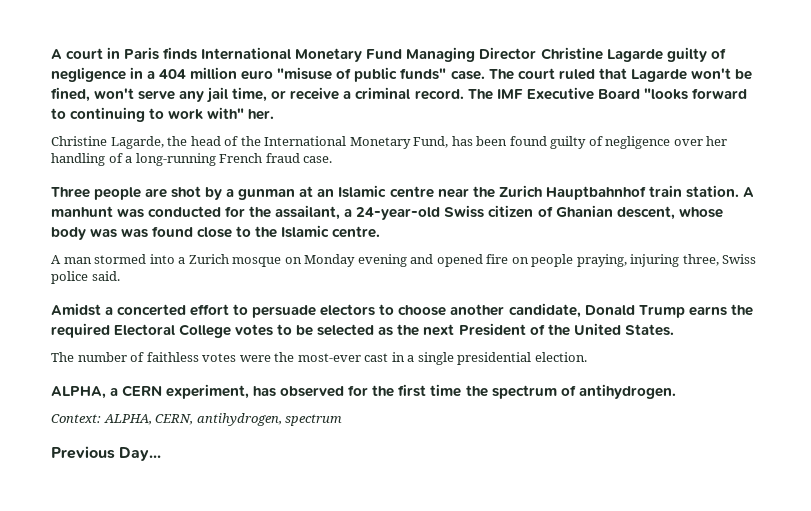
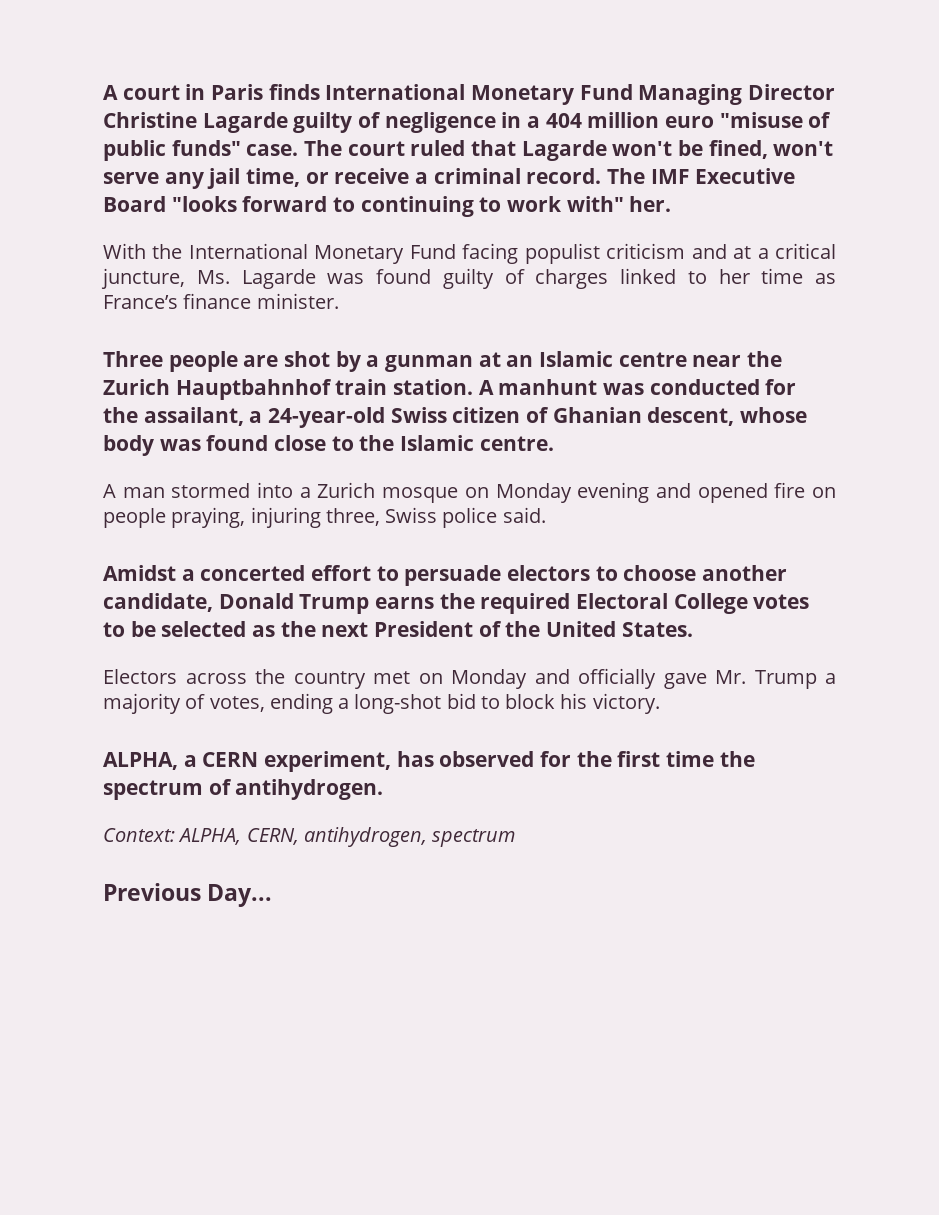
[51,136,728,149] [51,153,333,166] Christine Lagarde, the head of the International Monetary Fund, has been found guilty of negligence over her handling of a long-running French fraud case. -> [103,243,837,264] [101,268,836,289] [103,293,339,309] With the International Monetary Fund facing populist criticism and at a critical juncture, Ms. Lagarde was found guilty of charges linked to her time as France’s finance minister.
[121,229,149,238] was -> (201, 445) none
[51,352,587,365] The number of faithless votes were the most-ever cast in a single presidential election. -> [103,668,836,689] [103,693,660,714] Electors across the country met on Monday and officially gave Mr. Trump a majority of votes, ending a long-shot bid to block his victory.

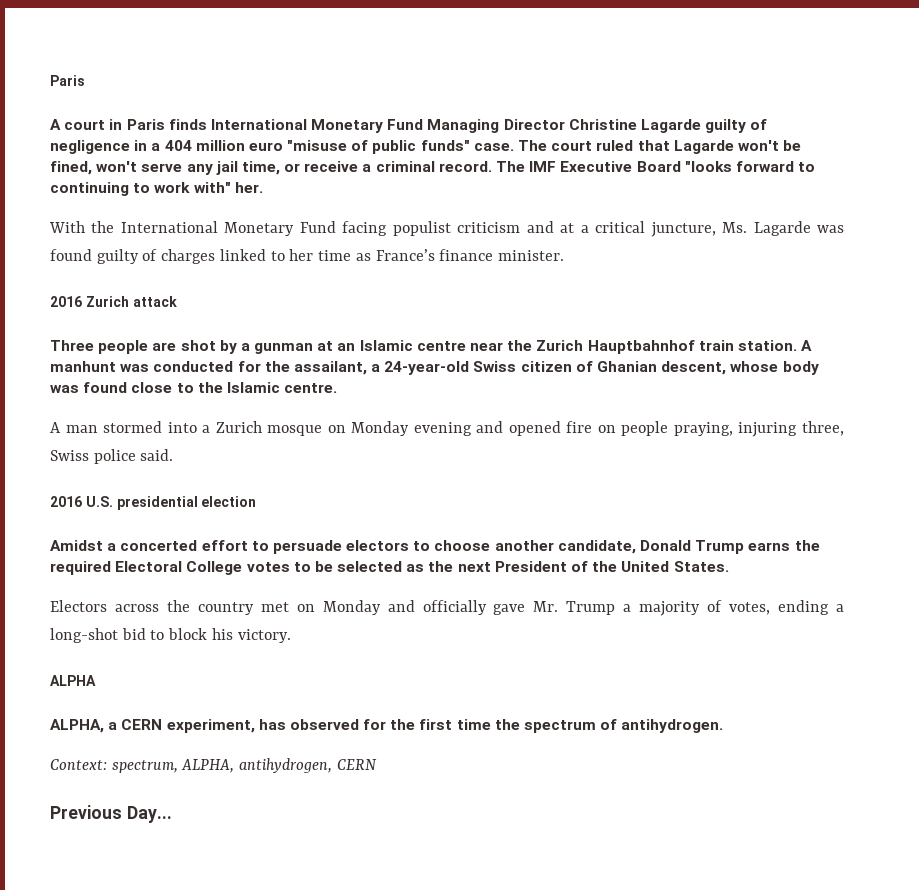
(103, 92) none -> [50,75,85,86] Paris //
(339, 301) none -> [50,296,177,307] // 2016 Zurich attack
(546, 515) none -> [50,496,257,510] // 2016 U.S. presidential election
(660, 703) none -> [50,675,96,686] // ALPHA
[178,827,516,847] ALPHA, CERN, antihydrogen, spectrum -> [111,758,377,773] spectrum, ALPHA, antihydrogen, CERN

